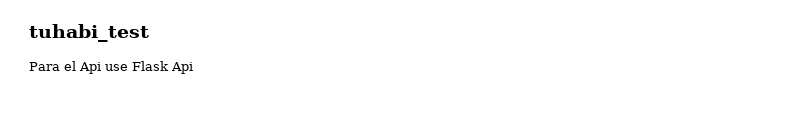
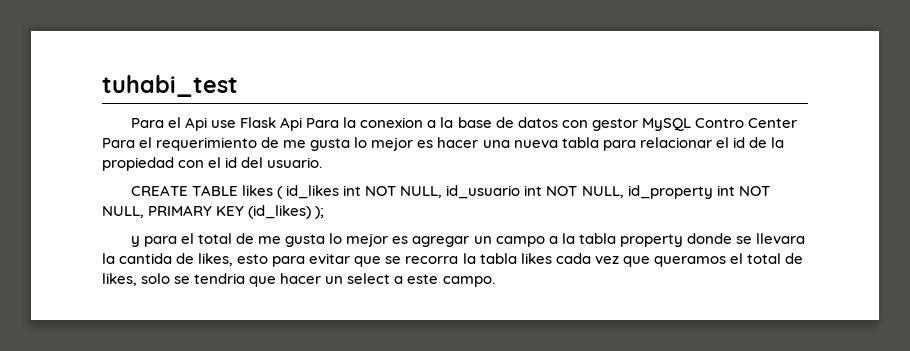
(193, 68) none -> [306,117,797,131] [102,137,784,151] [102,157,323,171] [130,185,770,199] [102,205,325,219] [130,233,805,247] [102,253,803,267] [102,273,495,287] Para la conexion a la base de datos con gestor MySQL Contro Center Para el requerimiento de me gusta lo mejor es hacer una nueva tabla para relacionar el id de la propiedad con el id del usuario. // CREATE TABLE likes ( id_likes int NOT NULL, id_usuario int NOT NULL, id_property int NOT NULL, PRIMARY KEY (id_likes) ); // y para el total de me gusta lo mejor es agregar un campo a la tabla property donde se llevara la cantida de likes, esto para evitar que se recorra la tabla likes cada vez que queramos el total de likes, solo se tendria que hacer un select a este campo.

